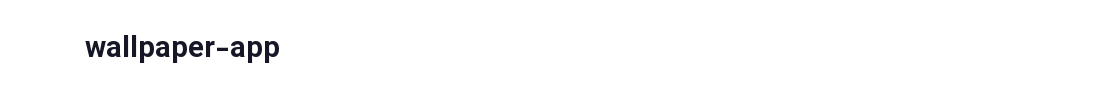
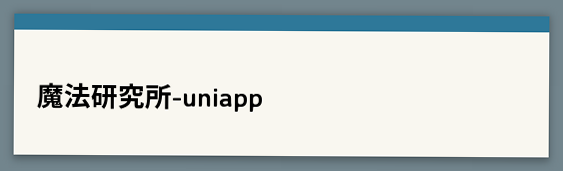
[85,35,280,63] wallpaper-app -> [36,82,263,112] 魔法研究所-uniapp

